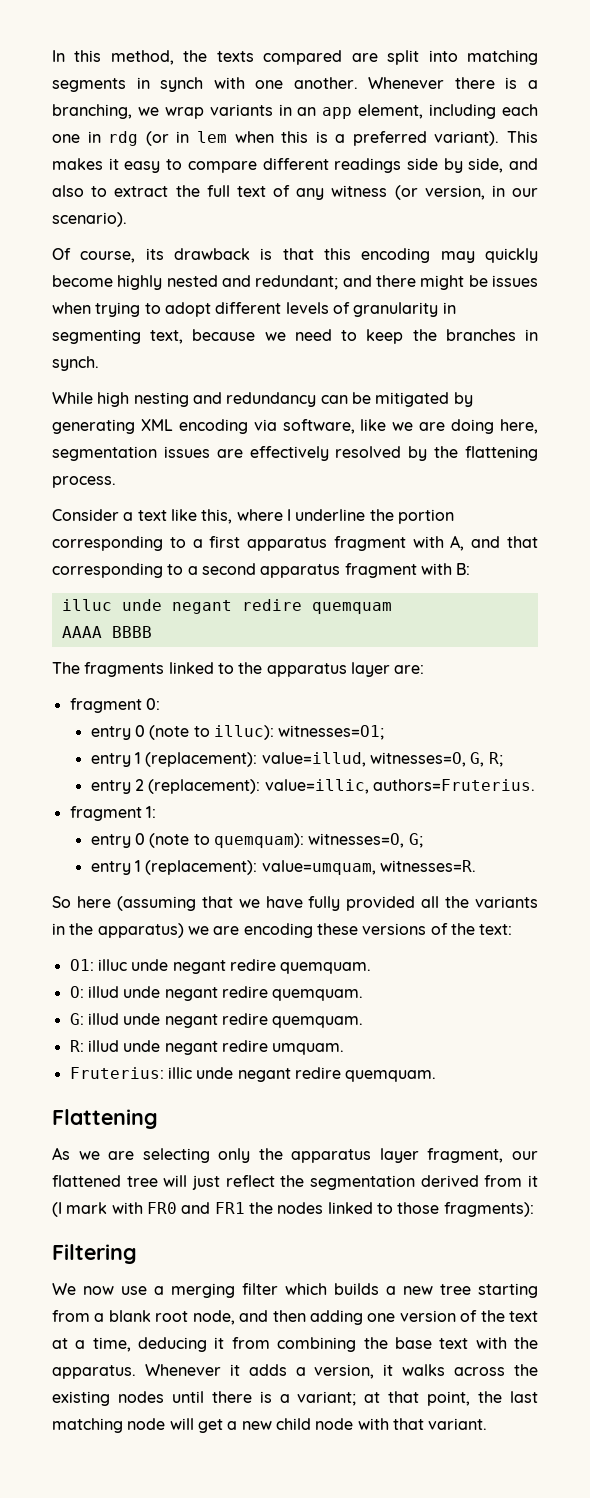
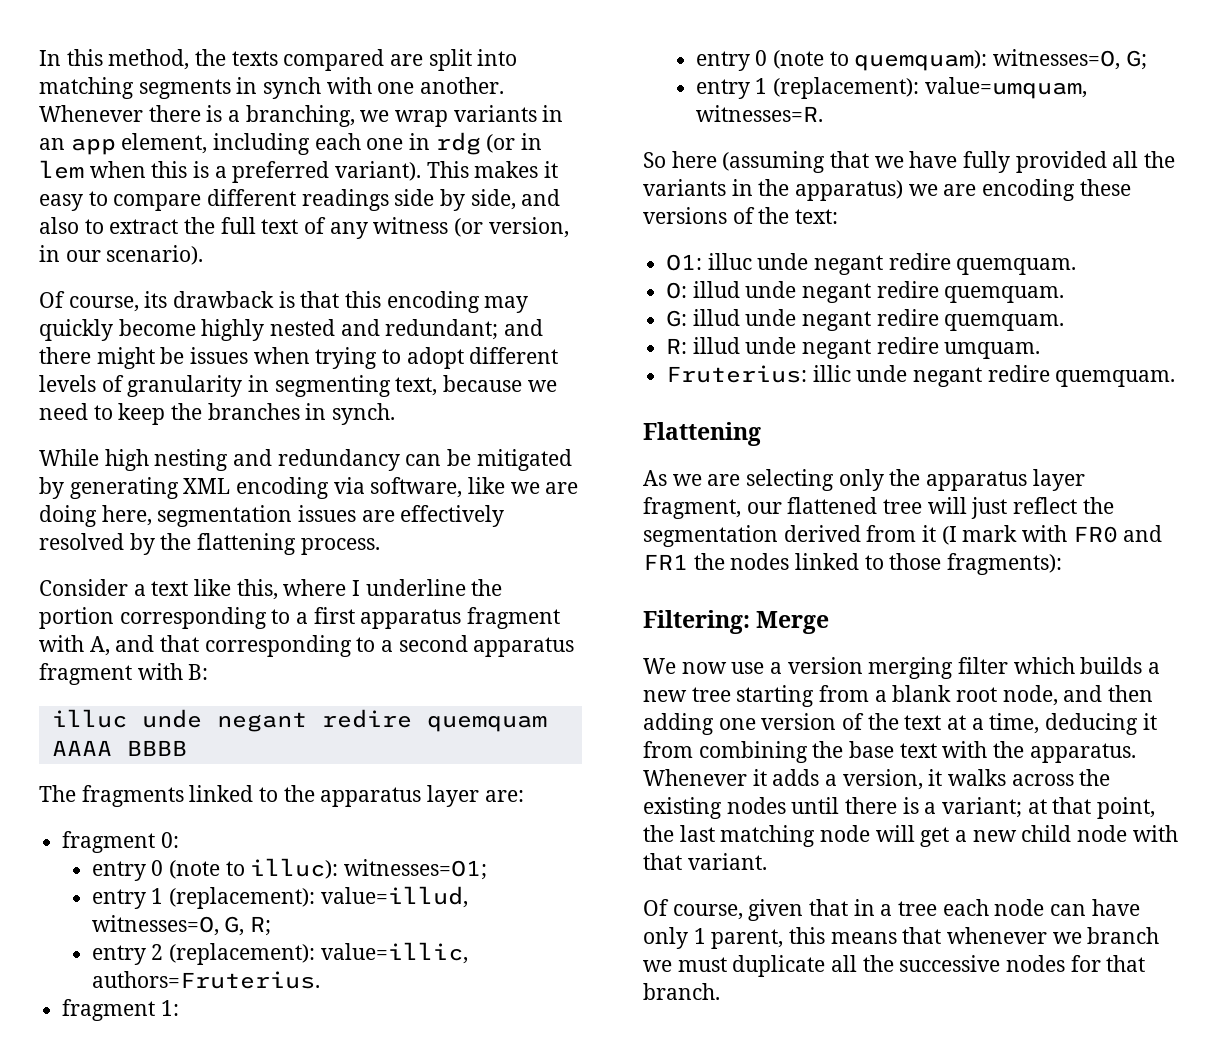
[52,1244,137,1264] Filtering -> [643,610,830,634] Filtering: Merge
(164, 1290) none -> [787,657,863,674] version
(488, 1424) none -> [643,899,1140,921] [643,927,1160,949] [643,955,1146,977] [643,983,720,1000] // Of course, given that in a tree each node can have only 1 parent, this means that whenever we branch we must duplicate all the successive nodes for that branch.

